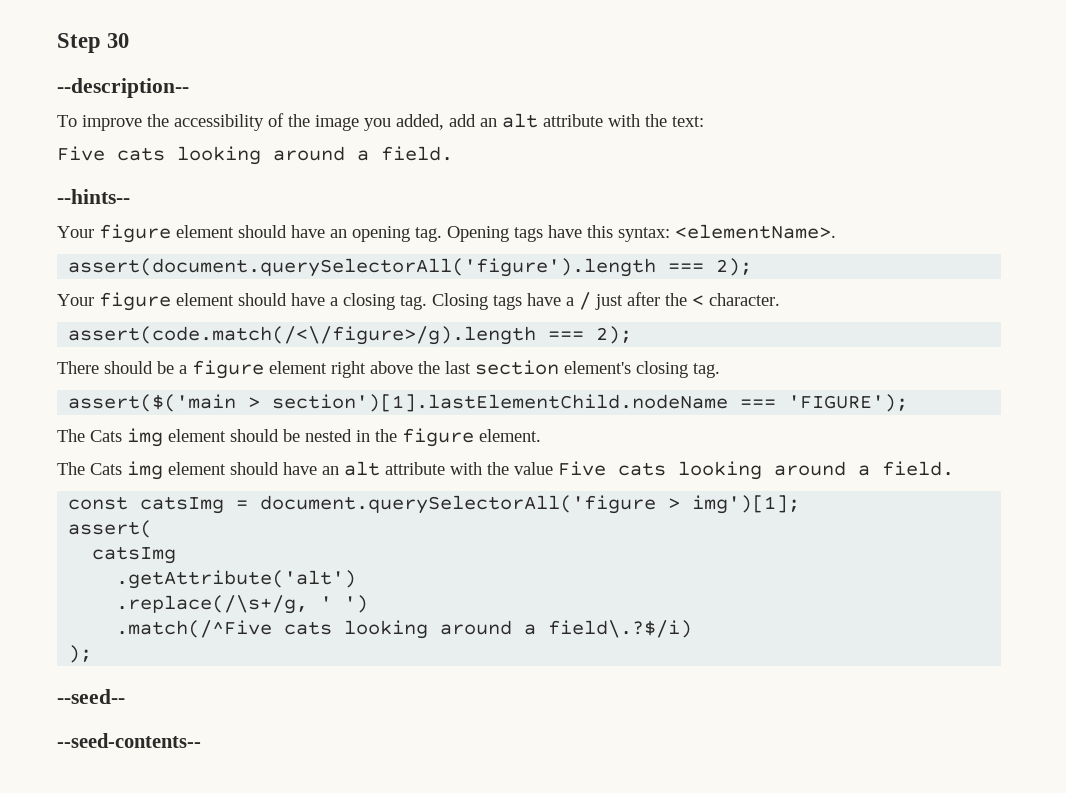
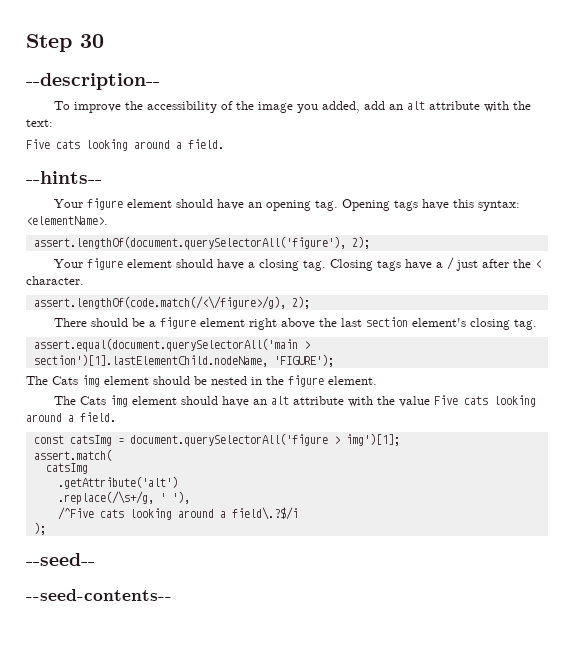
[68,258,705,277] assert(document.querySelectorAll('figure').length === -> [33,236,346,250] assert.lengthOf(document.querySelectorAll('figure'),
[68,326,585,345] assert(code.match(/<\/figure>/g).length === -> [33,296,286,309] assert.lengthOf(code.match(/<\/figure>/g),
[68,394,777,412] assert($('main > section')[1].lastElementChild.nodeName === -> [33,338,310,352] [33,354,268,367] assert.equal(document.querySelectorAll('main > section')[1].lastElementChild.nodeName,
[68,520,153,538] assert( -> [33,449,112,461] assert.match(
[344,595,369,613] [116,620,693,639] ') // .match(/^Five cats looking around a field\.?$/i) -> [171,491,190,504] [57,507,298,520] '), // /^Five cats looking around a field\.?$/i

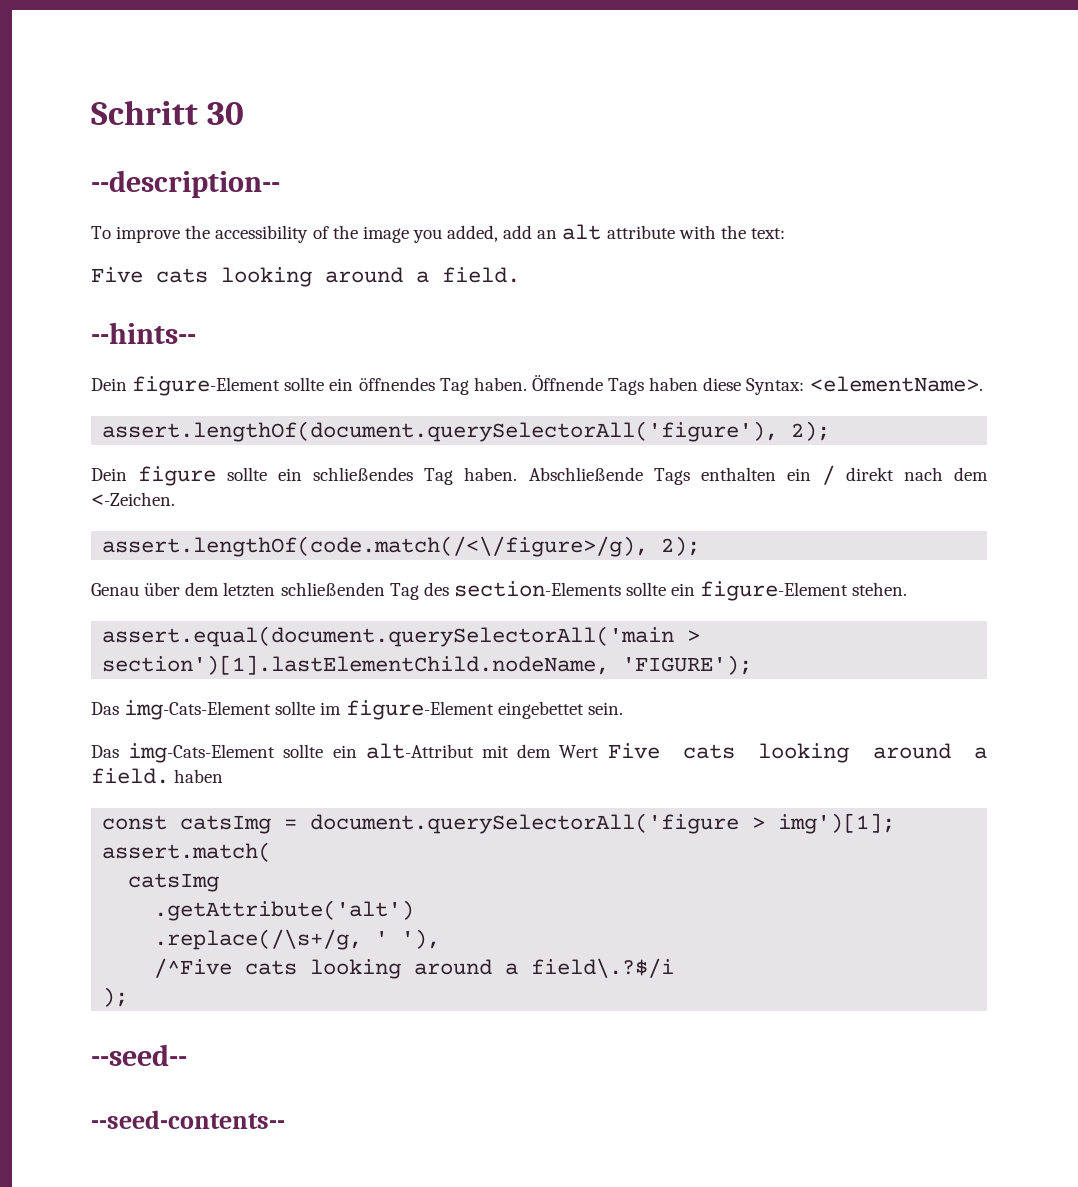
[26,34,72,52] Step -> [91,100,198,125] Schritt
[54,198,521,211] [26,216,108,225] [33,236,370,250] [54,257,542,271] [26,276,84,285] [33,296,310,309] [54,317,538,330] [33,338,310,352] [33,354,334,367] [26,375,377,387] [54,395,537,407] [26,412,116,422] Your figure element should have an opening tag. Opening tags have this syntax: <elementName>. // assert.lengthOf(document.querySelectorAll('figure'), 2); // Your figure element should have a closing tag. Closing tags have a / just after the < character. // assert.lengthOf(code.match(/<\/figure>/g), 2); // There should be a figure element right above the last section element's closing tag. // assert.equal(document.querySelectorAll('main > section')[1].lastElementChild.nodeName, 'FIGURE'); // The Cats img element should be nested in the figure element. // The Cats img element should have an alt attribute with the value Five cats looking around a field. -> [91,375,983,396] [102,421,831,442] [91,465,988,486] [91,492,175,506] [102,536,701,557] [91,581,908,601] [102,626,701,647] [102,655,753,675] [91,700,623,720] [91,743,987,763] [91,768,224,784] Dein figure-Element sollte ein öffnendes Tag haben. Öffnende Tags haben diese Syntax: <elementName>. // assert.lengthOf(document.querySelectorAll('figure'), 2); // Dein figure sollte ein schließendes Tag haben. Abschließende Tags enthalten ein / direkt nach dem <-Zeichen. // assert.lengthOf(code.match(/<\/figure>/g), 2); // Genau über dem letzten schließenden Tag des section-Elements sollte ein figure-Element stehen. // assert.equal(document.querySelectorAll('main > section')[1].lastElementChild.nodeName, 'FIGURE'); // Das img-Cats-Element sollte im figure-Element eingebettet sein. // Das img-Cats-Element sollte ein alt-Attribut mit dem Wert Five cats looking around a field. haben

